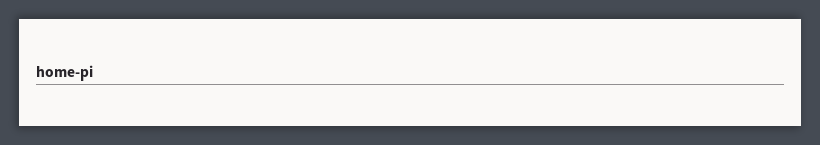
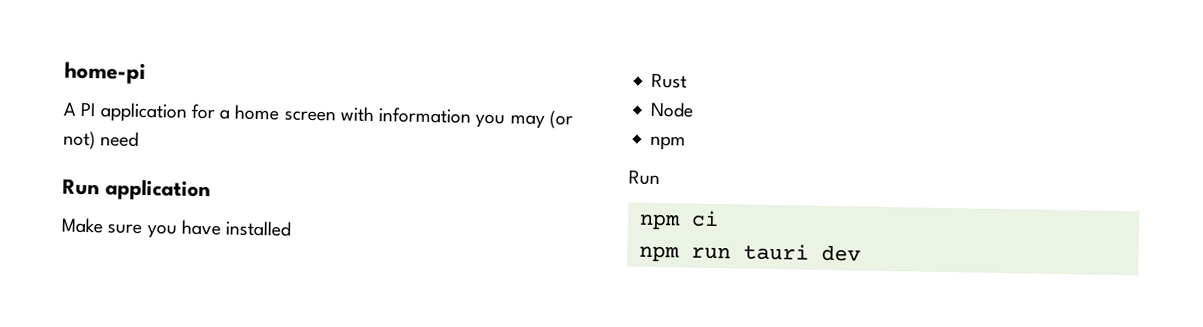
(93, 73) none -> [63,102,573,130] [63,130,140,150] [62,178,211,202] [61,217,292,239] [651,73,688,89] [650,101,695,118] [650,135,687,151] [628,170,660,186] [638,210,719,231] [638,243,861,263] // A PI application for a home screen with information you may (or not) need // Run application // Make sure you have installed // Rust // Node // npm // Run // npm ci // npm run tauri dev

